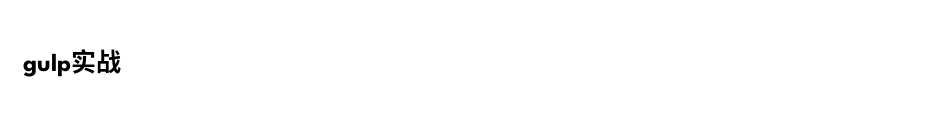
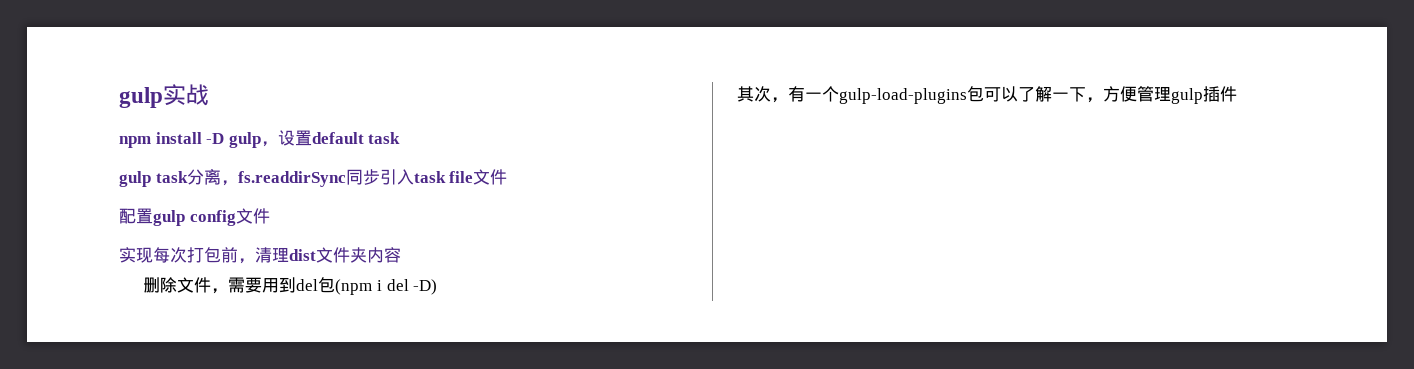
(121, 61) none -> [119,130,401,148] [119,169,508,187] [119,208,270,226] [119,247,401,264] [143,277,438,295] [737,86,1237,104] // npm install -D gulp，设置default task // gulp task分离，fs.readdirSync同步引入task file文件 // 配置gulp config文件 // 实现每次打包前，清理dist文件夹内容 // 删除文件，需要用到del包(npm i del -D) // 其次，有一个gulp-load-plugins包可以了解一下，方便管理gulp插件

